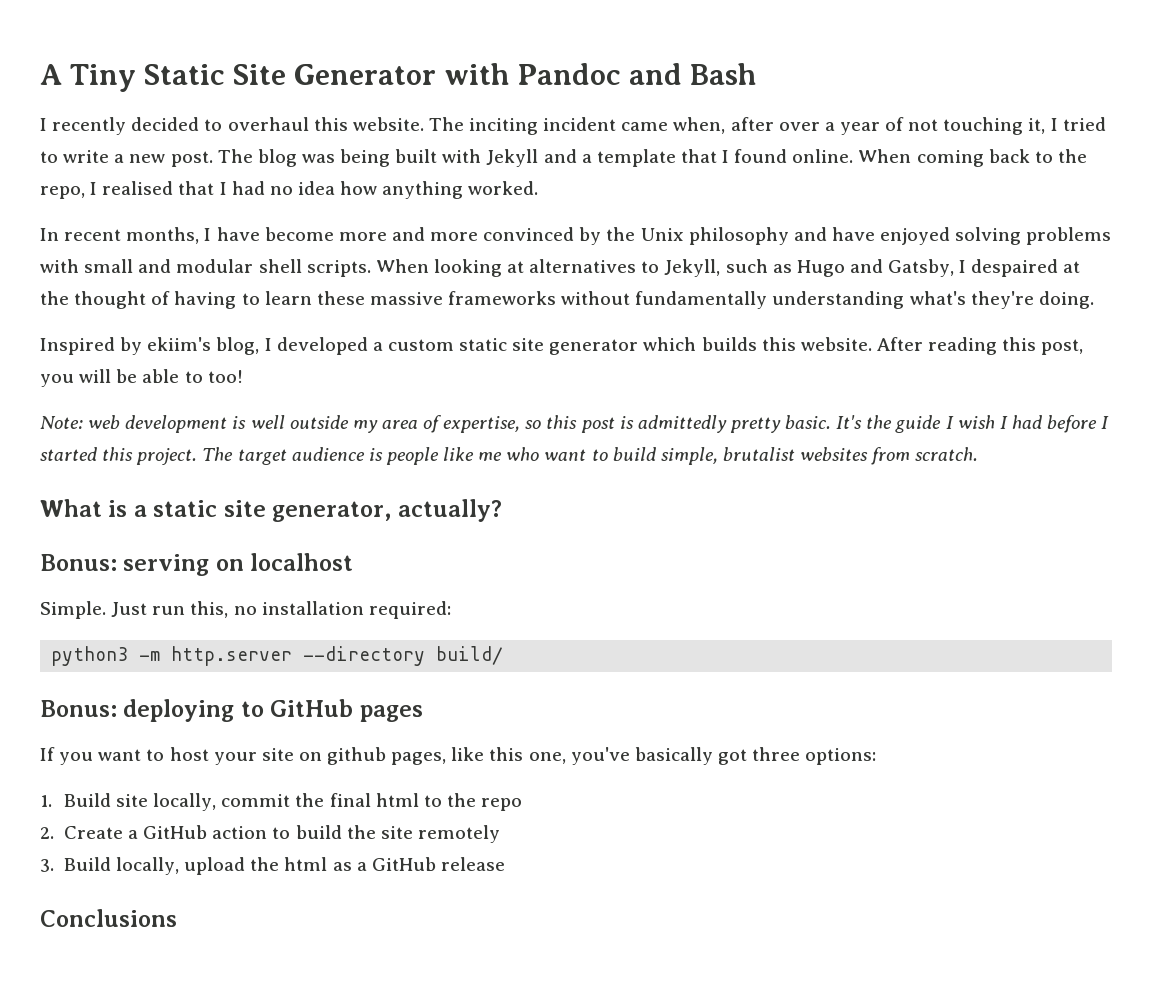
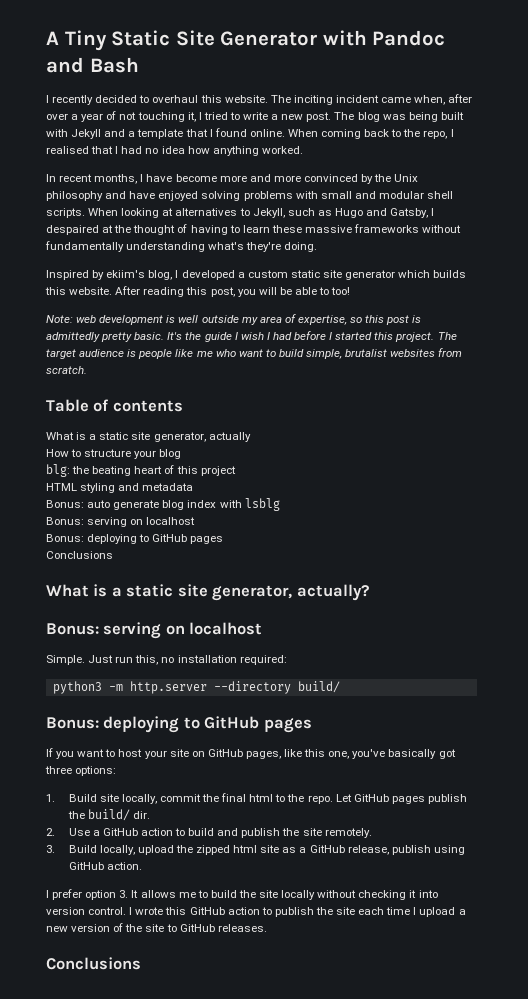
(979, 454) none -> [46,399,183,412] [46,432,251,442] [46,449,182,459] [46,464,236,477] [46,483,194,493] [46,498,280,511] [46,517,196,527] [46,534,224,544] [46,551,113,559] // Table of contents // What is a static site generator, actually // How to structure your blog // blg: the beating heart of this project // HTML styling and metadata // Bonus: auto generate blog index with lsblg // Bonus: serving on localhost // Bonus: deploying to GitHub pages // Conclusions
[327,747,387,765] github -> [207,749,243,757] GitHub
[481,798,523,811] repo -> [307,794,467,804] [67,809,150,821] repo. Let GitHub pages publish the build/ dir.
[63,826,123,839] Create -> [68,828,90,836] Use
[346,825,500,843] the site remotely -> [217,828,372,838] and publish the site remotely.
[284,857,505,871] html as a GitHub release -> [196,845,465,855] [68,862,142,870] [46,889,438,900] [46,907,466,917] [46,923,267,932] zipped html site as a GitHub release, publish using GitHub action. // I prefer option 3. It allows me to build the site locally without checking it into version control. I wrote this GitHub action to publish the site each time I upload a new version of the site to GitHub releases.

